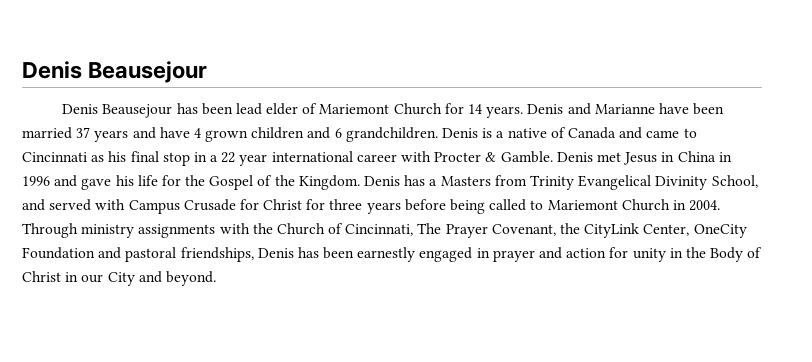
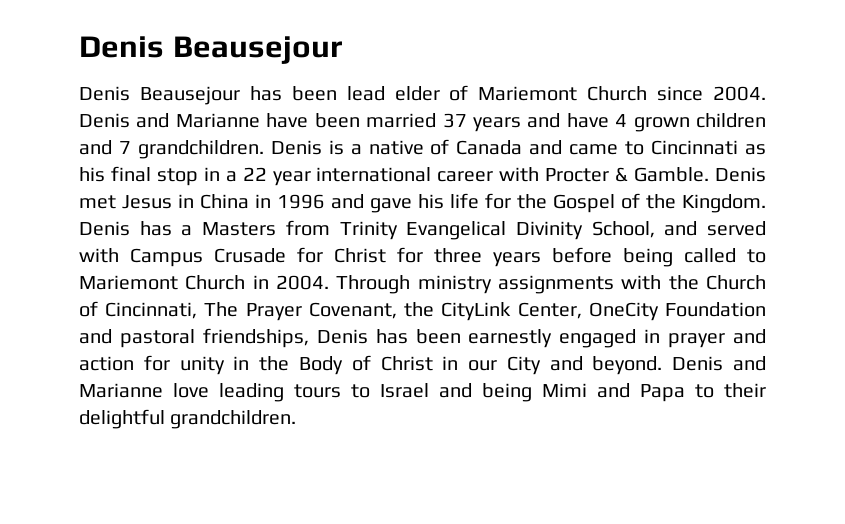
[444,103,524,118] for 14 years. -> [657,86,766,101] since 2004.
[334,128,342,138] 6 -> [118,141,131,154] 7
(216, 278) none -> [672,356,766,371] [79,383,766,402] [79,409,297,429] Denis and Marianne love leading tours to Israel and being Mimi and Papa to their delightful grandchildren.

